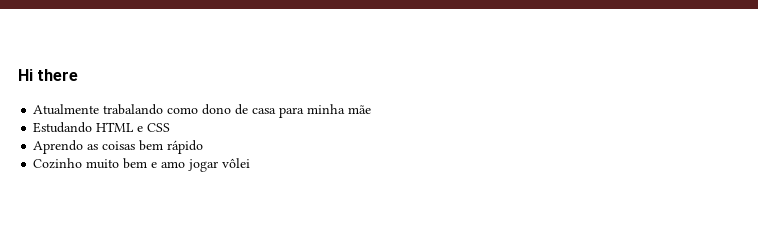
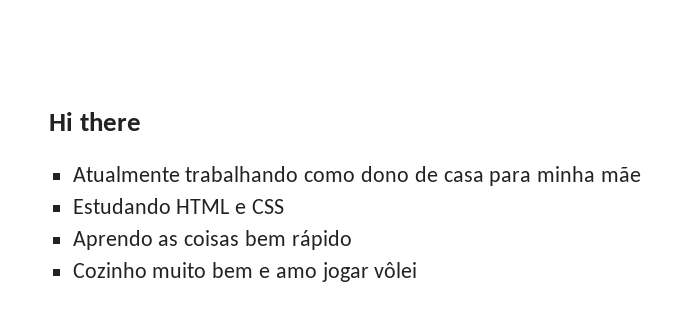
[103,104,164,115] trabalando -> [185,166,299,182] trabalhando

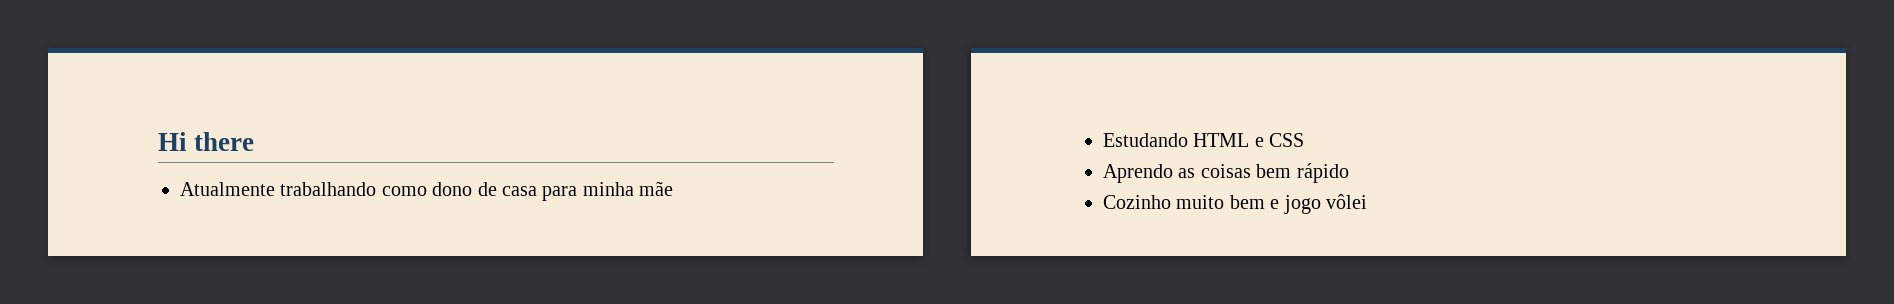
[275,262,369,282] amo jogar -> [1283,195,1321,214] jogo

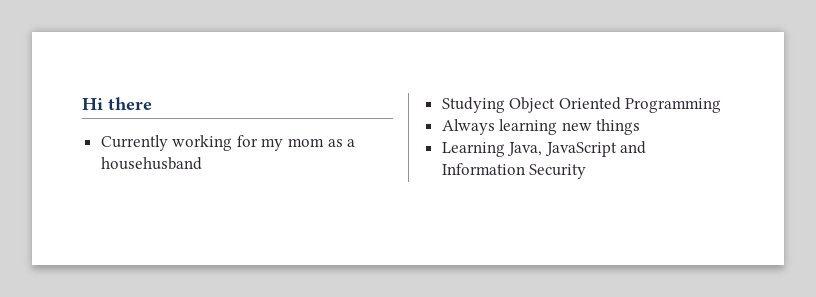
[180,181,674,201] [1103,133,1305,147] [1103,163,1349,183] [1103,194,1367,214] Atualmente trabalhando como dono de casa para minha mãe // Estudando HTML e CSS // Aprendo as coisas bem rápido // Cozinho muito bem e jogo vôlei -> [100,135,356,151] [100,157,202,170] [441,97,722,113] [441,119,641,135] [441,141,647,157] [441,163,587,179] Currently working for my mom as a househusband // Studying Object Oriented Programming // Always learning new things // Learning Java, JavaScript and Information Security

